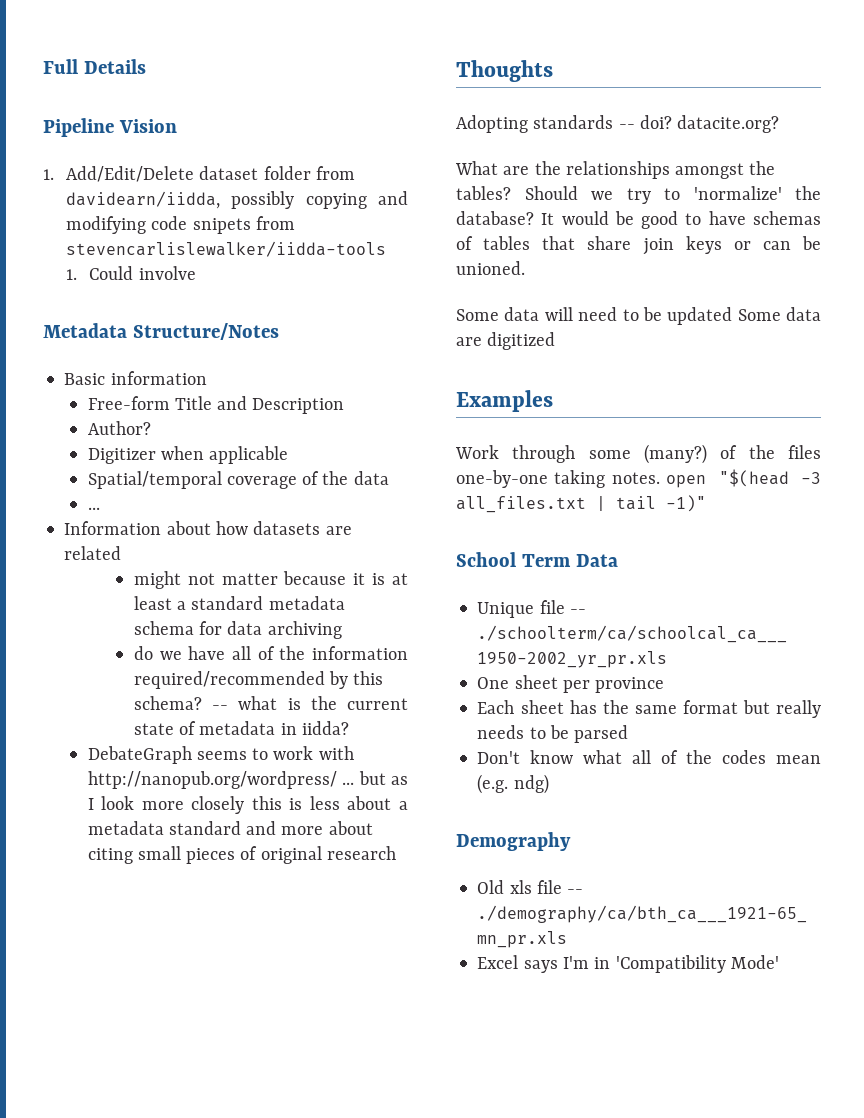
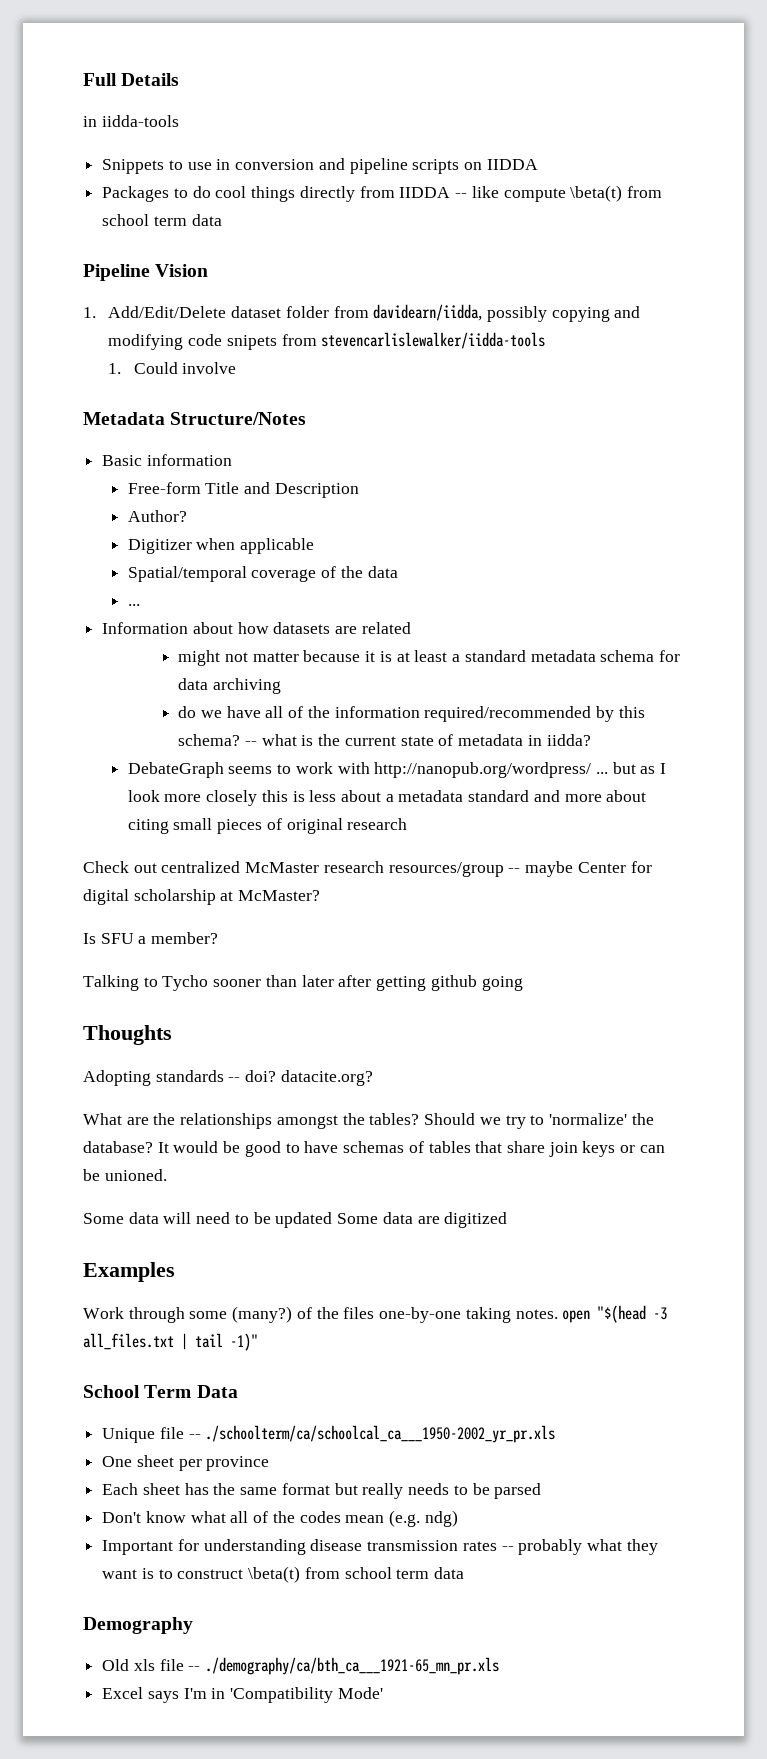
(146, 66) none -> [83,115,179,127] [102,158,538,174] [102,185,662,202] [102,214,222,226] // in iidda-tools // Snippets to use in conversion and pipeline scripts on IIDDA // Packages to do cool things directly from IIDDA -- like compute \beta(t) from school term data
(396, 853) none -> [83,861,652,877] [83,889,321,905] [83,932,219,944] [83,975,523,991] // Check out centralized McMaster research resources/group -- maybe Center for digital scholarship at McMaster? // Is SFU a member? // Talking to Tycho sooner than later after getting github going
(549, 784) none -> [102,1539,658,1555] [102,1566,465,1583] // Important for understanding disease transmission rates -- probably what they want is to construct \beta(t) from school term data

